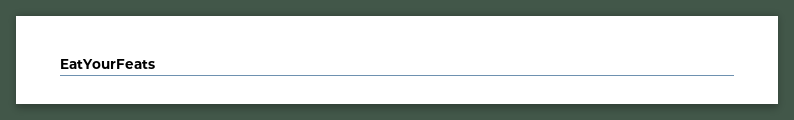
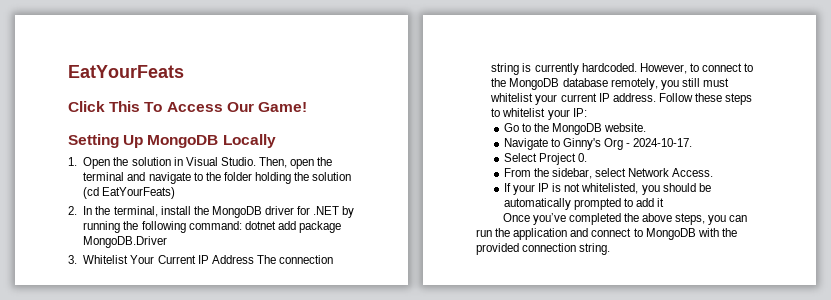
(155, 64) none -> [68,101,307,112] [68,134,276,148] [68,157,333,169] [83,172,352,184] [83,187,176,199] [68,206,355,218] [83,221,341,233] [83,236,168,248] [68,255,333,264] [491,63,754,75] [491,78,729,90] [490,93,753,105] [491,108,587,120] [503,123,647,135] [503,138,693,150] [503,153,588,165] [503,168,714,179] [503,183,711,195] [503,198,665,210] [502,213,748,225] [476,228,737,240] [476,243,611,255] // Click This To Access Our Game! // Setting Up MongoDB Locally // 1. Open the solution in Visual Studio. Then, open the terminal and navigate to the folder holding the solution (cd EatYourFeats) // 2. In the terminal, install the MongoDB driver for .NET by running the following command: dotnet add package MongoDB.Driver // 3. Whitelist Your Current IP Address The connection string is currently hardcoded. However, to connect to the MongoDB database remotely, you still must whitelist your current IP address. Follow these steps to whitelist your IP: // Go to the MongoDB website. // Navigate to Ginny's Org - 2024-10-17. // Select Project 0. // From the sidebar, select Network Access. // If your IP is not whitelisted, you should be automatically prompted to add it // Once you’ve completed the above steps, you can run the application and connect to MongoDB with the provided connection string.

